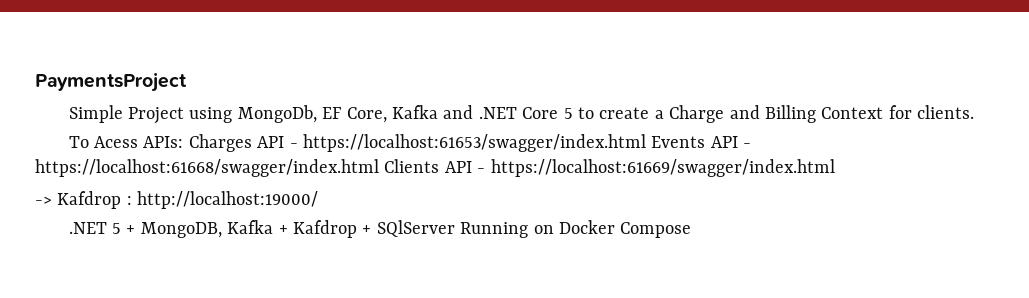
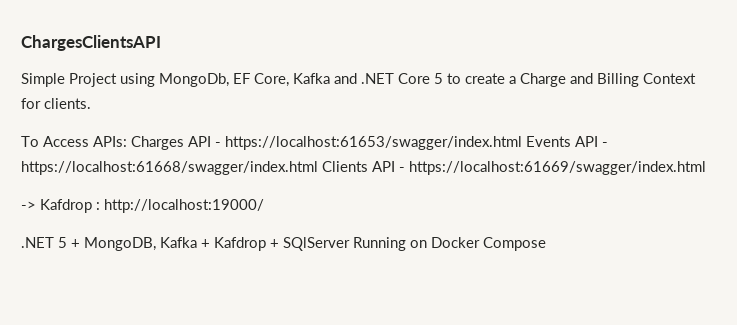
[35,73,187,92] PaymentsProject -> [21,35,161,51] ChargesClientsAPI
[94,136,139,148] Acess -> [43,136,89,147] Access

